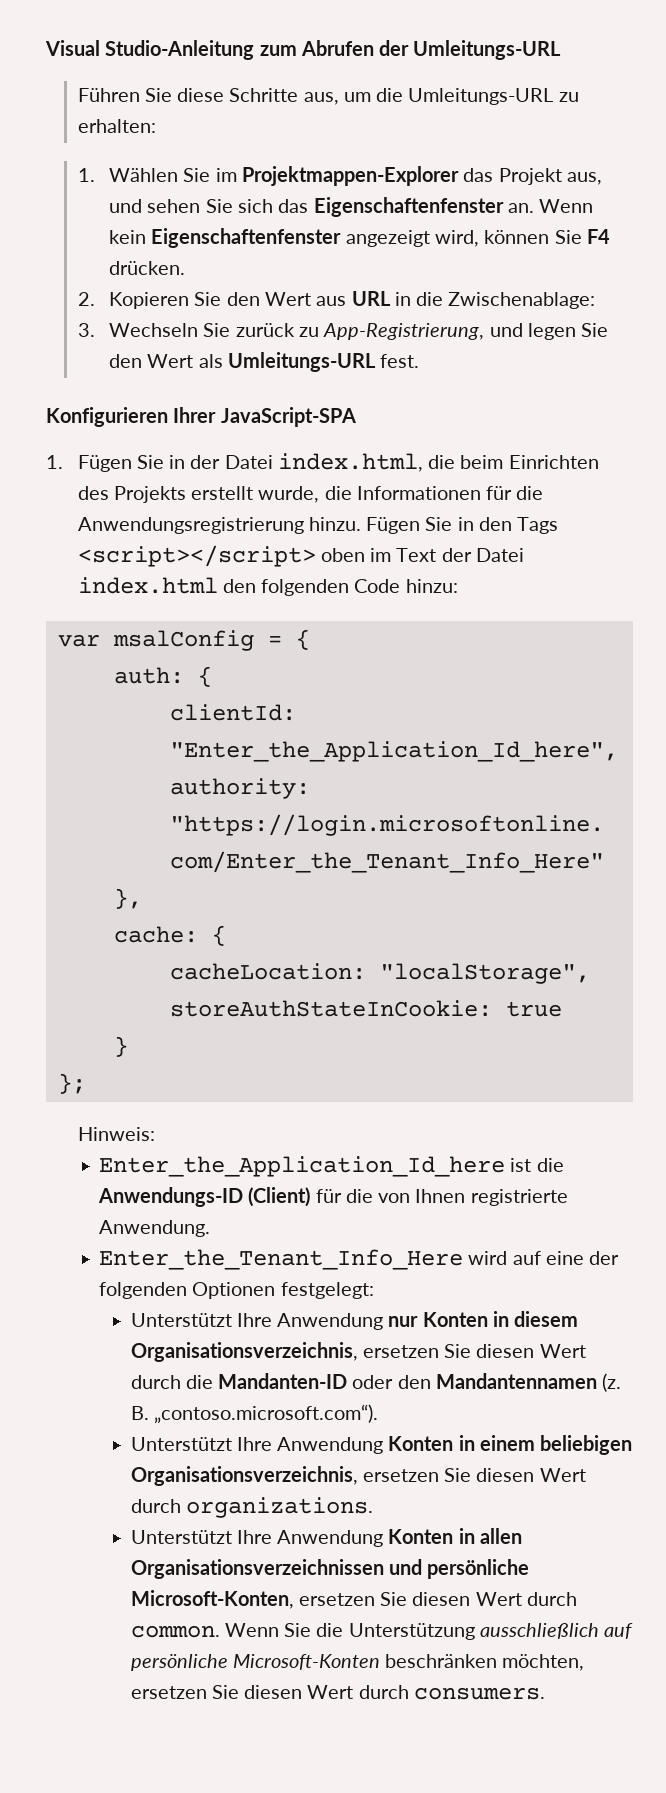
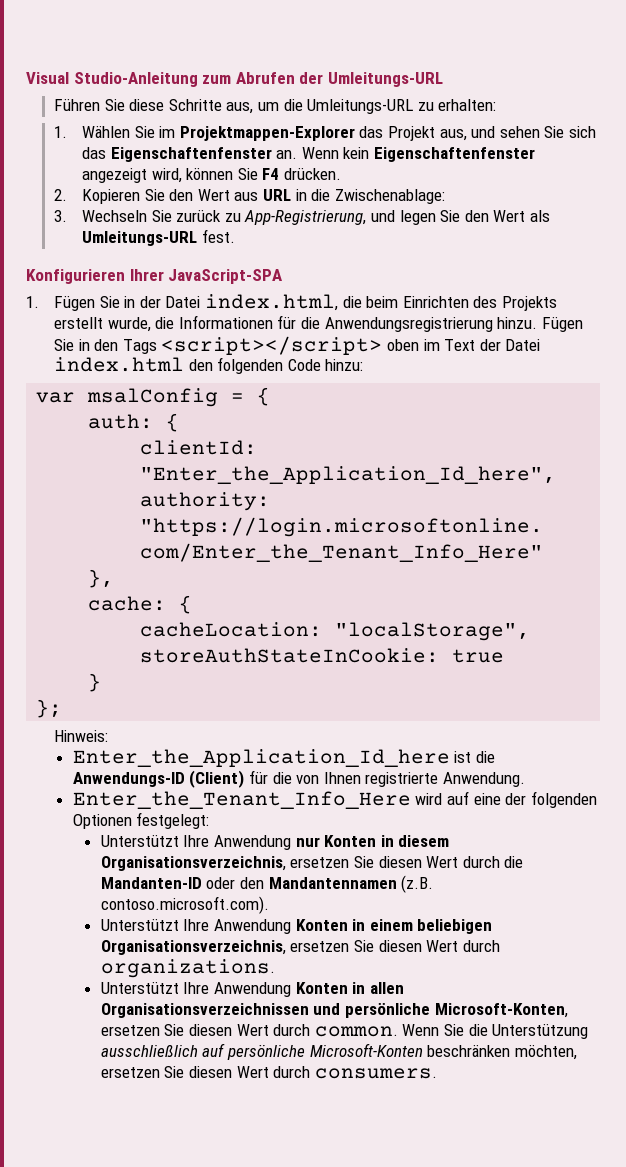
[602,1373,622,1392] [130,1404,378,1424] (z. B. „contoso.microsoft.com“). -> [401,875,434,893] [100,896,269,914] (z.B. contoso.microsoft.com).

